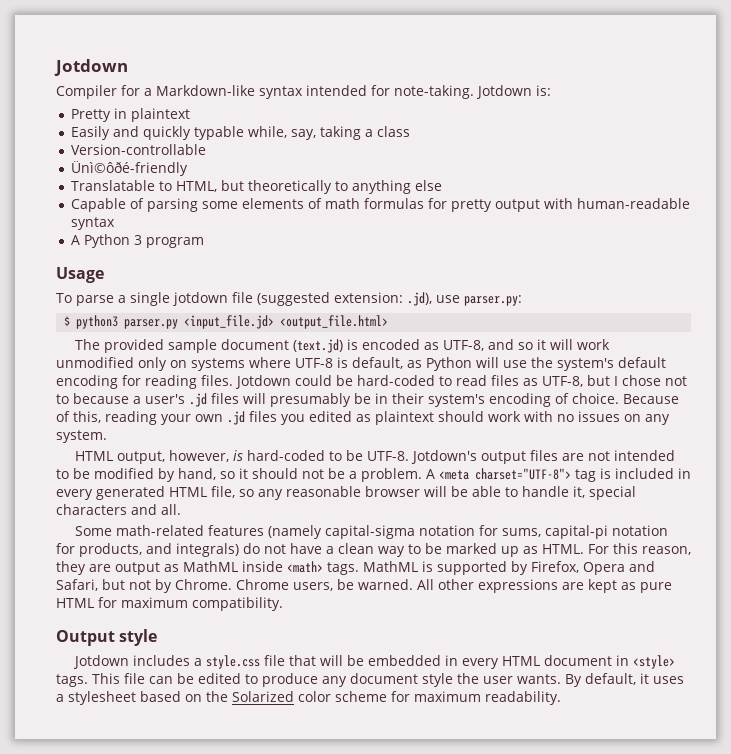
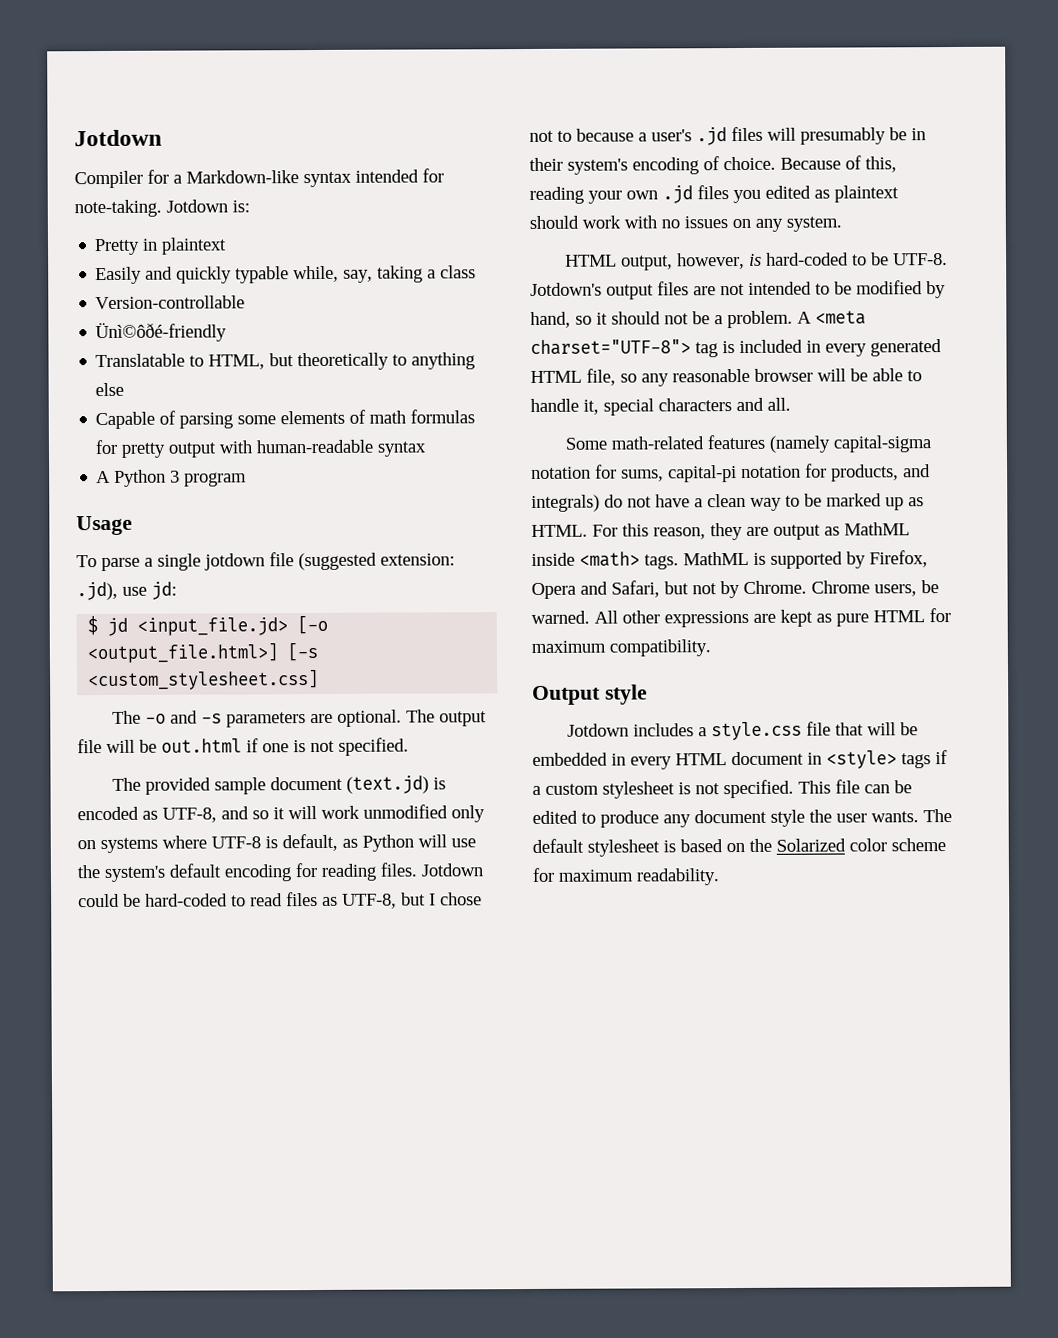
[463,295,522,306] parser.py: -> [151,581,177,600] jd:
[76,315,389,329] python3 parser.py <input_file.jd> <output_file.html> -> [107,614,329,636] [87,641,319,664] [88,668,320,691] [112,709,488,728] [77,737,409,756] jd <input_file.jd> [-o <output_file.html>] [-s <custom_stylesheet.css] // The -o and -s parameters are optional. The output file will be out.html if one is not specified.
[56,674,88,687] tags. -> [901,750,948,769] [532,779,794,799] tags if a custom stylesheet is not specified.
[565,673,684,687] [56,691,136,705] By default, it uses a stylesheet -> [923,809,952,823] [532,838,676,857] The default stylesheet is

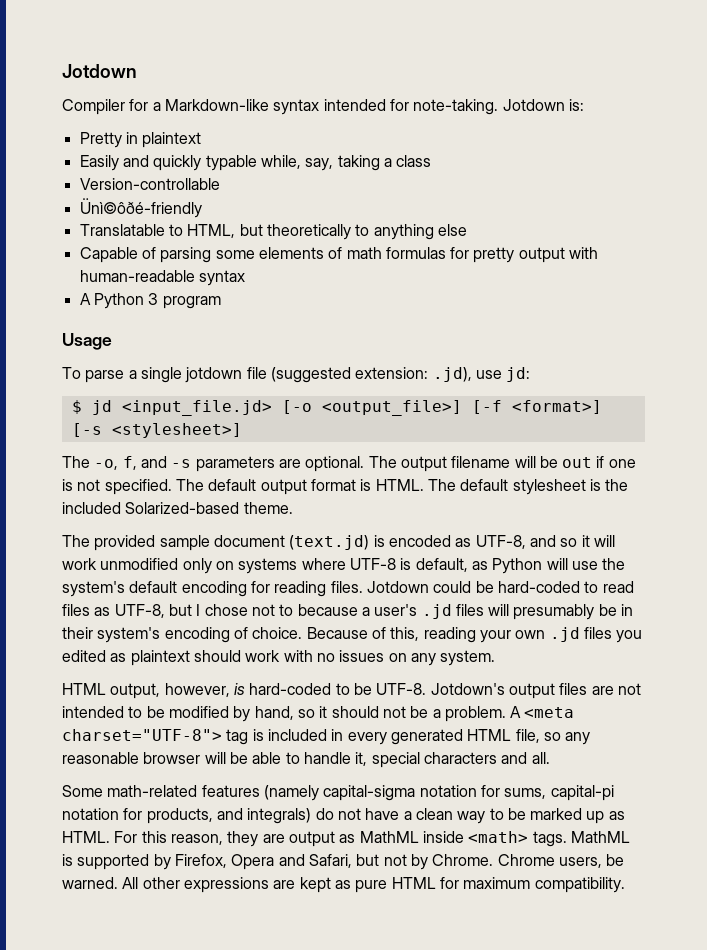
[87,641,319,664] [88,668,320,691] [112,710,167,724] <output_file.html>] [-s <custom_stylesheet.css] // The -o -> [321,400,602,416] [71,423,242,438] [62,456,137,470] <output_file>] [-f <format>] [-s <stylesheet>] // The -o, f,
[77,738,242,754] file will be out.html -> [451,456,593,468] filename will be out
(409, 746) none -> [175,479,629,495] [62,502,293,514] The default output format is HTML. The default stylesheet is the included Solarized-based theme.
[532,684,648,705] [567,721,919,741] [532,750,948,770] [532,779,912,799] [532,809,952,828] [532,838,946,857] [532,867,720,886] // Output style // Jotdown includes a style.css file that will be embedded in every HTML document in <style> tags if a custom stylesheet is not specified. This file can be edited to produce any document style the user wants. The default stylesheet is based on the Solarized color scheme for maximum readability. -> (625, 885) none

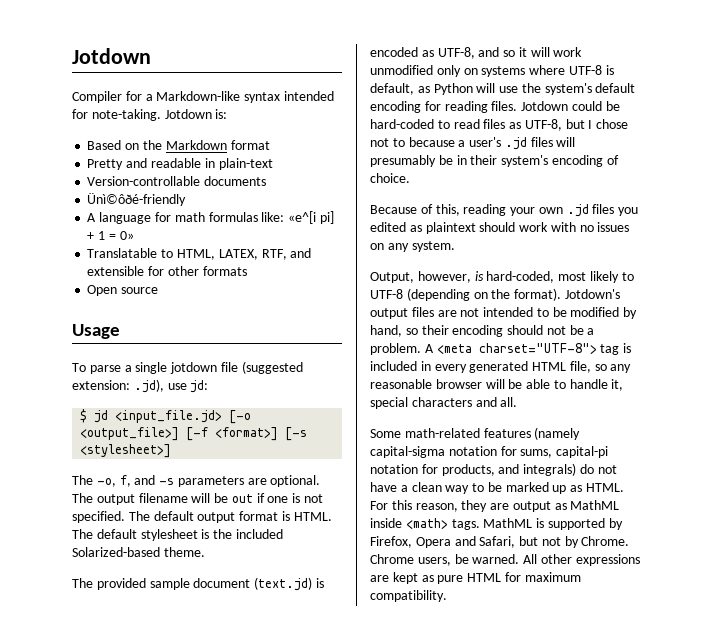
[79,132,202,148] [79,155,432,171] Pretty in plaintext // Easily and quickly typable while, say, taking a class -> [87,140,270,150] [87,158,273,170] Based on the Markdown format // Pretty and readable in plain-text
(220, 184) none -> [204,176,267,186] documents
[79,224,467,240] [79,247,599,263] [79,270,245,286] [79,293,221,309] Translatable to HTML, but theoretically to anything else // Capable of parsing some elements of math formulas for pretty output with human-readable syntax // A Python 3 program -> [87,211,334,224] [87,231,134,240] [87,248,312,260] [87,266,247,276] [87,285,159,296] A language for math formulas like: «e^[i pi] + 1 = 0» // Translatable to HTML, LATEX, RTF, and extensible for other formats // Open source
(303, 633) none -> (410, 178) //
[62,683,427,699] HTML output, however, is hard-coded to be UTF-8. -> [370,271,634,283] [370,288,562,301] Output, however, is hard-coded, most likely to UTF-8 (depending on the format).
[319,706,328,718] it -> [421,325,504,337] their encoding

